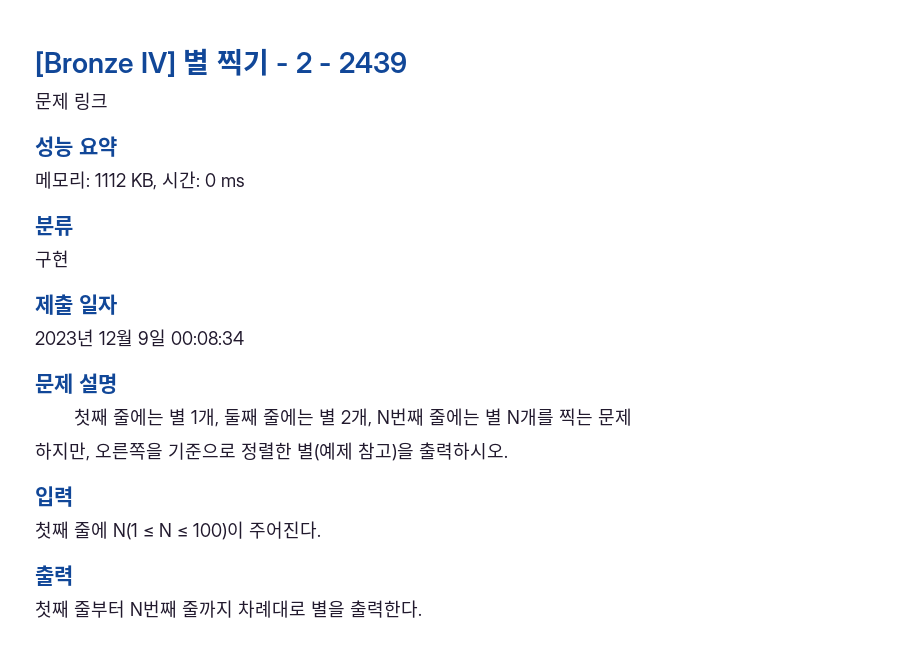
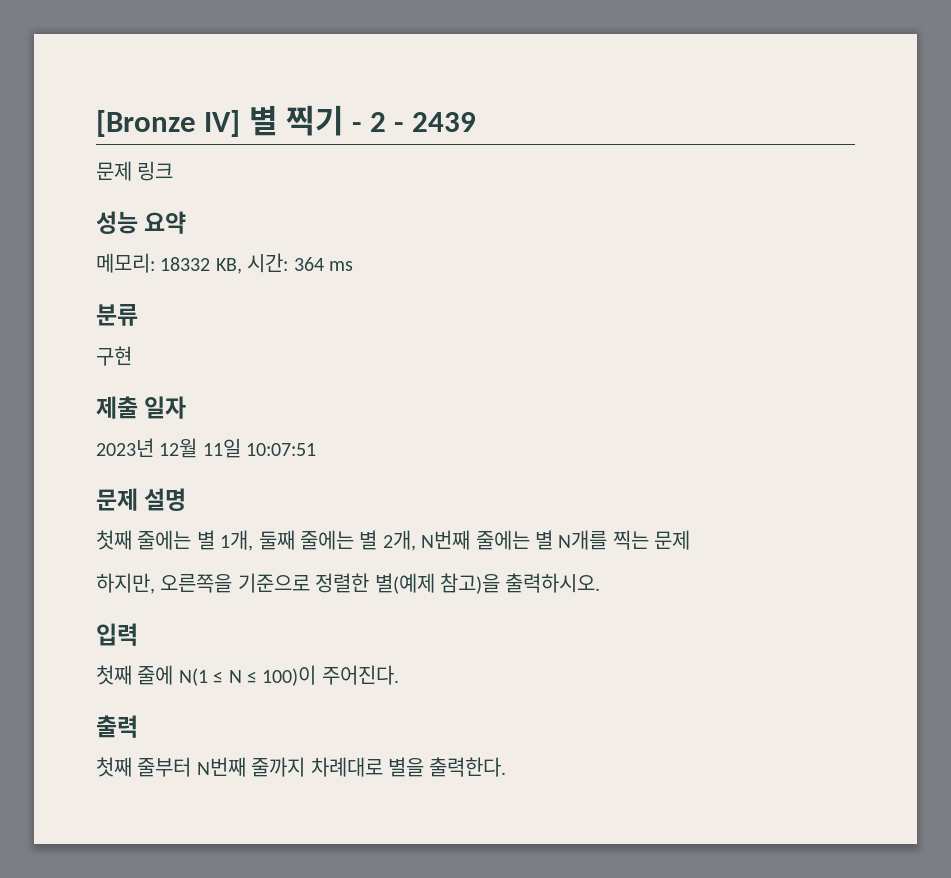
[95,173,126,187] 1112 -> [160,257,211,271] 18332
[205,173,216,187] 0 -> [293,257,324,271] 364
[138,329,244,347] 9일 00:08:34 -> [202,438,317,458] 11일 10:07:51

